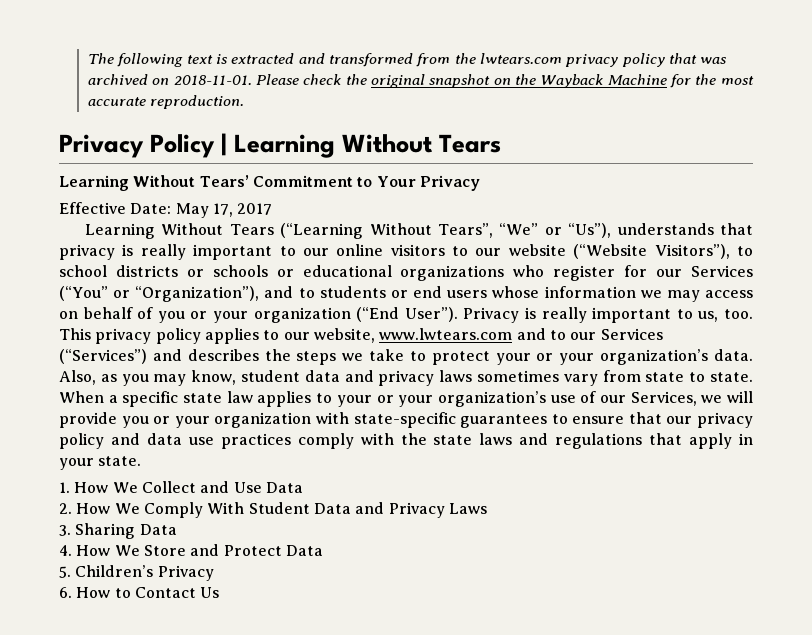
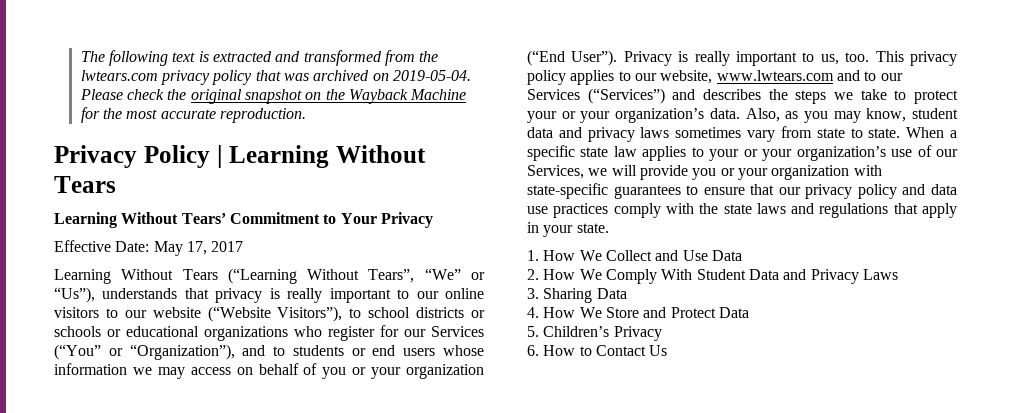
[173,75,252,85] 2018-11-01. -> [392,70,471,81] 2019-05-04.

